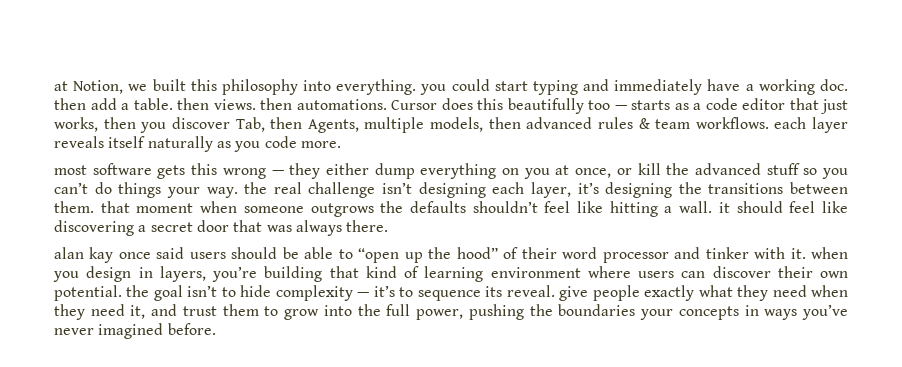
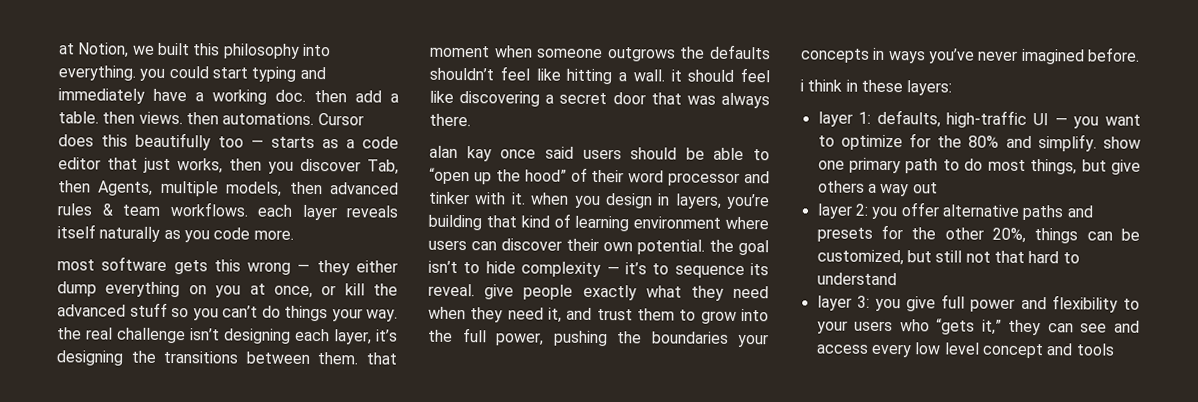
(216, 329) none -> [800,79,953,96] [817,109,1141,129] [817,133,1141,152] [817,157,1141,175] [817,180,938,197] [816,202,1093,221] [816,224,1140,244] [816,249,1080,266] [816,272,897,286] [816,294,1140,313] [816,318,1140,336] [815,342,1115,359] // i think in these layers: // layer 1: defaults, high-traffic UI — you want to optimize for the 80% and simplify. show one primary path to do most things, but give others a way out // layer 2: you offer alternative paths and presets for the other 20%, things can be customized, but still not that hard to understand // layer 3: you give full power and flexibility to your users who “gets it,” they can see and access every low level concept and tools

